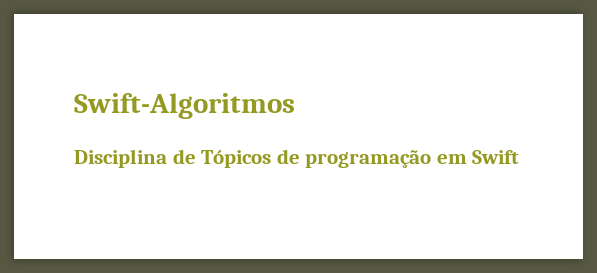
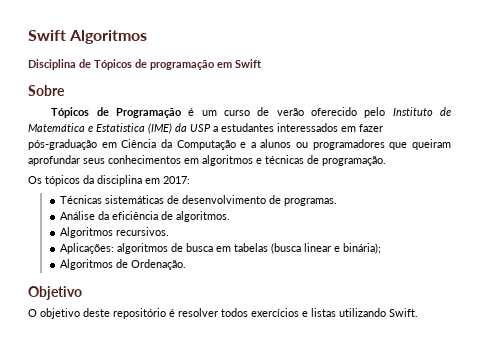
[74,93,295,119] Swift-Algoritmos -> [28,30,148,44] Swift Algoritmos
(520, 157) none -> [28,85,65,96] [51,107,451,118] [28,123,383,134] [28,139,451,150] [28,155,386,166] [28,175,190,186] [59,195,337,206] [59,211,230,222] [59,227,169,238] [59,243,381,254] [59,259,186,270] [28,286,82,300] [28,308,418,319] // Sobre // Tópicos de Programação é um curso de verão oferecido pelo Instituto de Matemática e Estatistica (IME) da USP a estudantes interessados em fazer pós-graduação em Ciência da Computação e a alunos ou programadores que queiram aprofundar seus conhecimentos em algoritmos e técnicas de programação. // Os tópicos da disciplina em 2017: // Técnicas sistemáticas de desenvolvimento de programas. // Análise da eficiência de algoritmos. // Algoritmos recursivos. // Aplicações: algoritmos de busca em tabelas (busca linear e binária); // Algoritmos de Ordenação. // Objetivo // O objetivo deste repositório é resolver todos exercícios e listas utilizando Swift.

